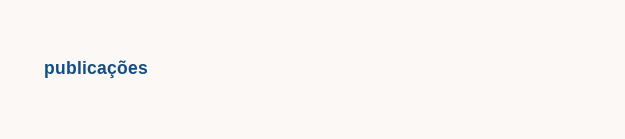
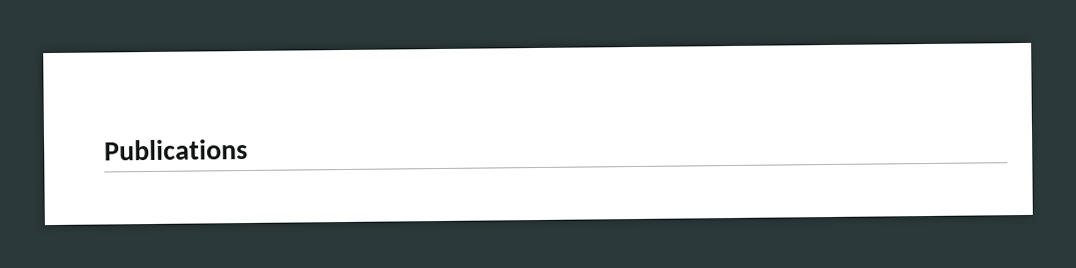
[44,60,148,79] publicações -> [104,138,248,161] Publications

